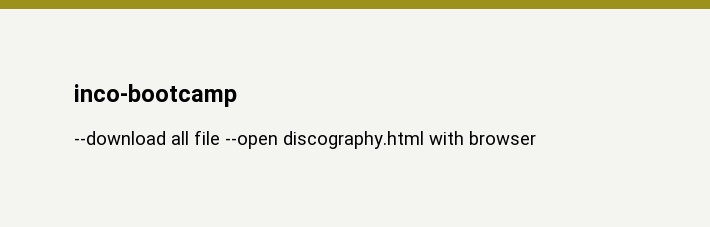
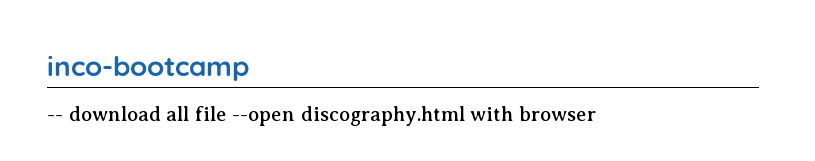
[74,131,166,145] --download -> [47,106,161,121] -- download

